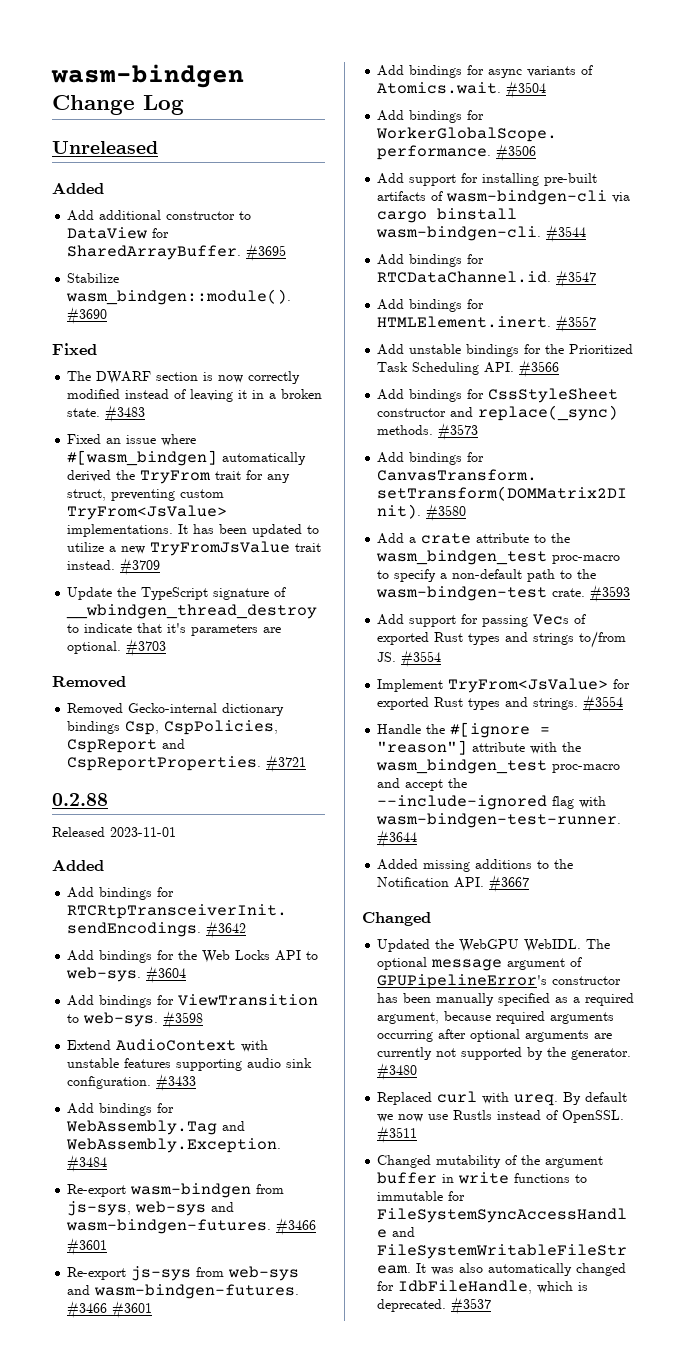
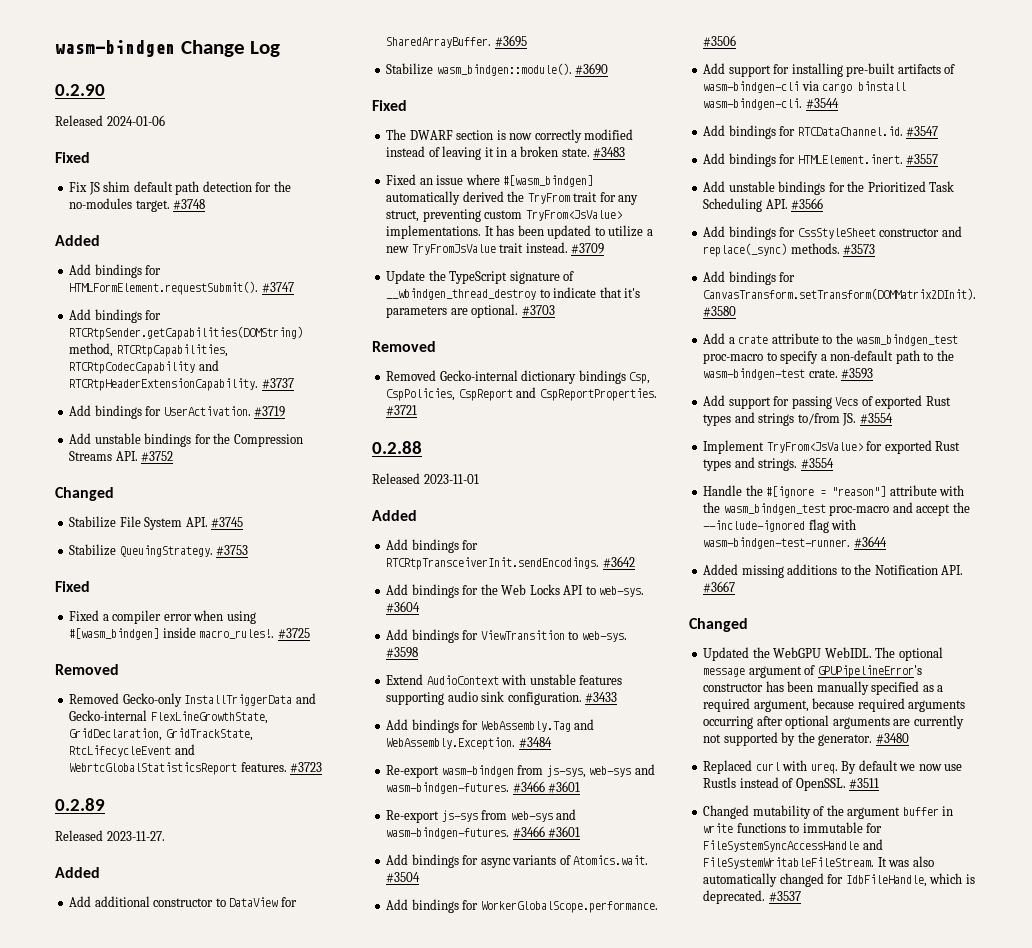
[52,141,158,154] Unreleased -> [55,84,105,96] [55,115,165,126] [55,152,90,163] [69,181,291,195] [69,198,206,212] [55,235,100,246] [69,264,162,278] [69,281,294,295] [69,309,162,323] [69,326,304,340] [69,343,228,357] [69,360,219,374] [69,378,294,391] [69,405,286,419] [69,433,303,447] [69,451,174,462] [55,487,114,501] [69,516,244,530] [69,544,249,557] [55,581,90,592] [69,610,256,624] [69,627,310,640] [55,664,119,675] [69,693,316,707] [69,710,268,724] [69,728,253,741] [69,744,195,757] [69,762,323,775] [55,798,105,811] [55,830,165,841] 0.2.90 // Released 2024-01-06 // Fixed // Fix JS shim default path detection for the no-modules target. #3748 // Added // Add bindings for HTMLFormElement.requestSubmit(). #3747 // Add bindings for RTCRtpSender.getCapabilities(DOMString) method, RTCRtpCapabilities, RTCRtpCodecCapability and RTCRtpHeaderExtensionCapability. #3737 // Add bindings for UserActivation. #3719 // Add unstable bindings for the Compression Streams API. #3752 // Changed // Stabilize File System API. #3745 // Stabilize QueuingStrategy. #3753 // Fixed // Fixed a compiler error when using #[wasm_bindgen] inside macro_rules!. #3725 // Removed // Removed Gecko-only InstallTriggerData and Gecko-internal FlexLineGrowthState, GridDeclaration, GridTrackState, RtcLifecycleEvent and WebrtcGlobalStatisticsReport features. #3723 // 0.2.89 // Released 2023-11-27.

